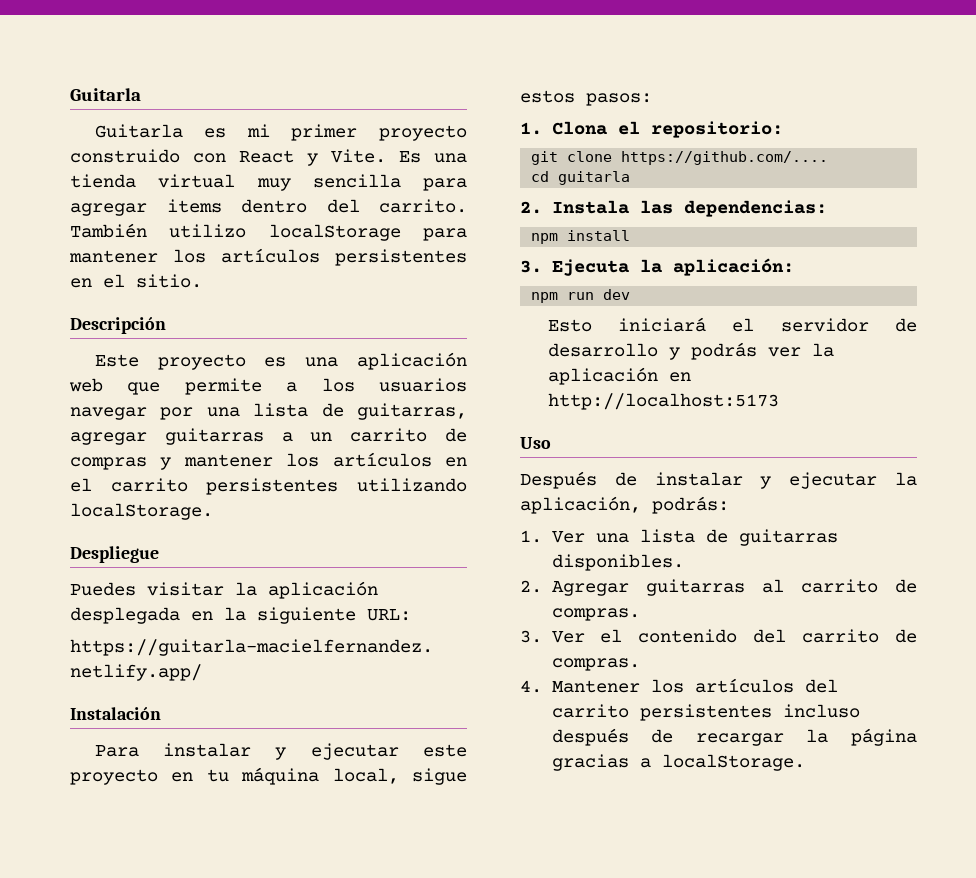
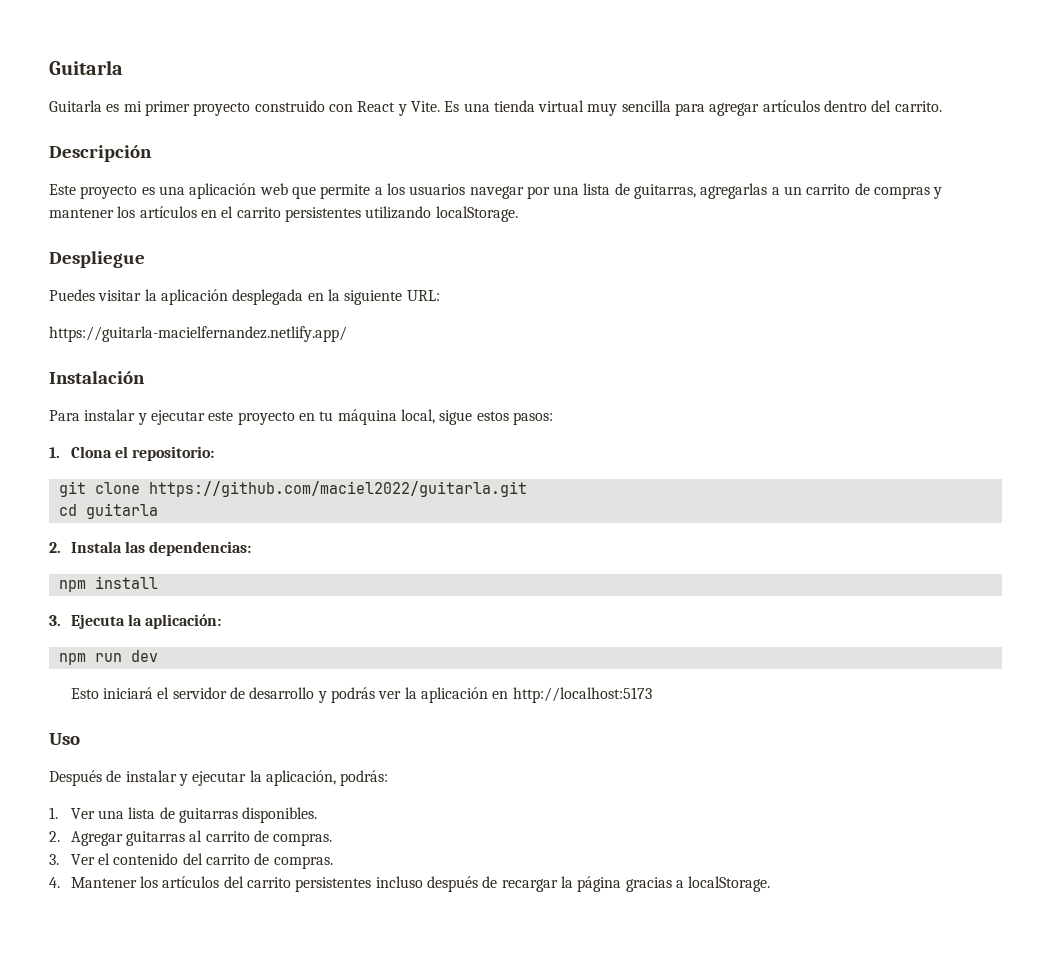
[166,199,222,213] items -> [762,100,820,112] artículos
[70,223,467,241] [69,248,467,266] [70,274,202,288] También utilizo localStorage para mantener los artículos persistentes en el sitio. -> (942, 106) none
[70,428,264,445] agregar guitarras -> [700,183,768,199] agregarlas
[621,151,829,165] https://github.com/.... -> [148,481,527,497] https://github.com/maciel2022/guitarla.git

